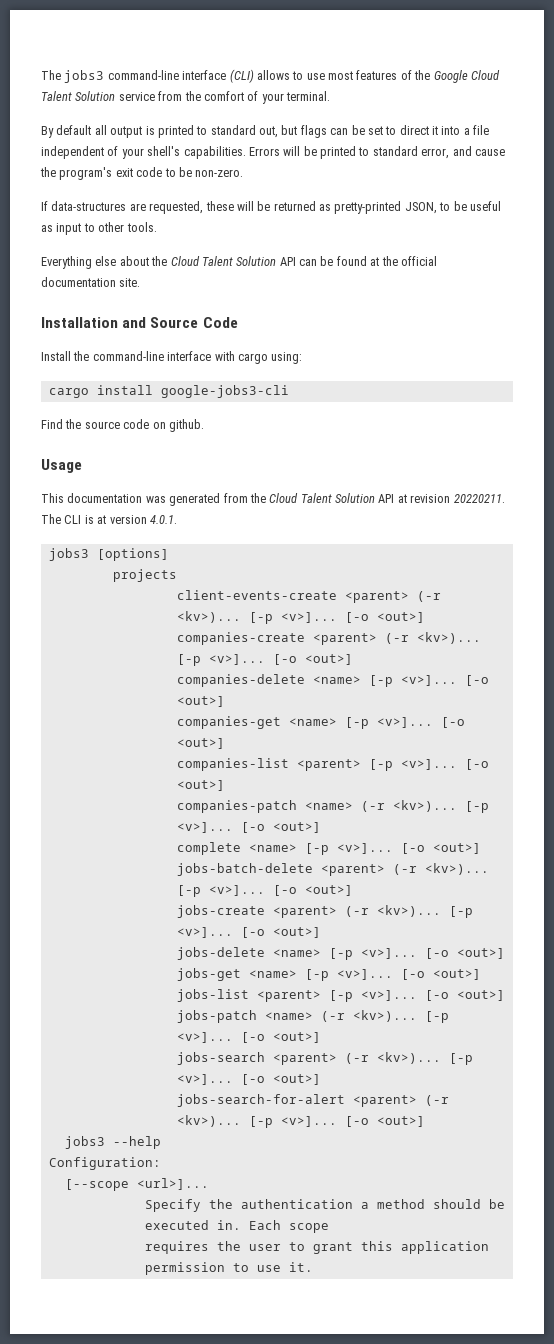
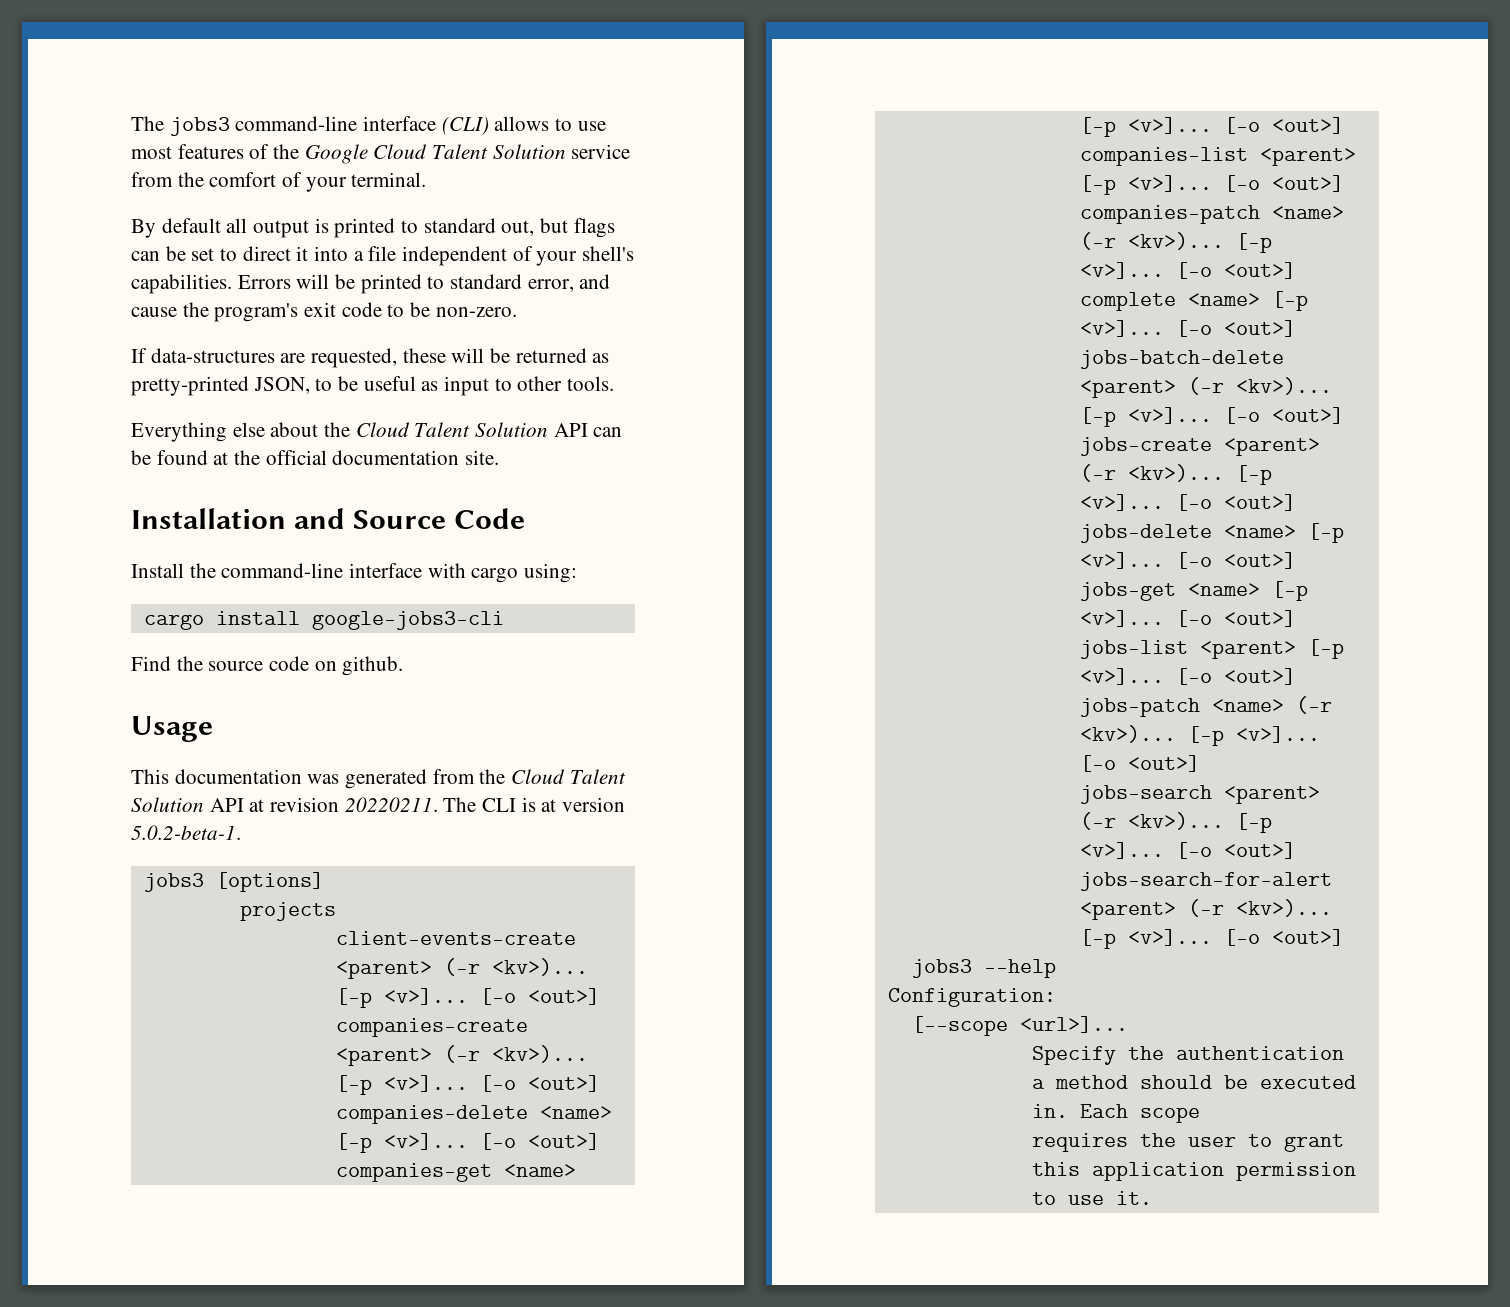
[149,515,177,524] 4.0.1. -> [131,825,241,840] 5.0.2-beta-1.

